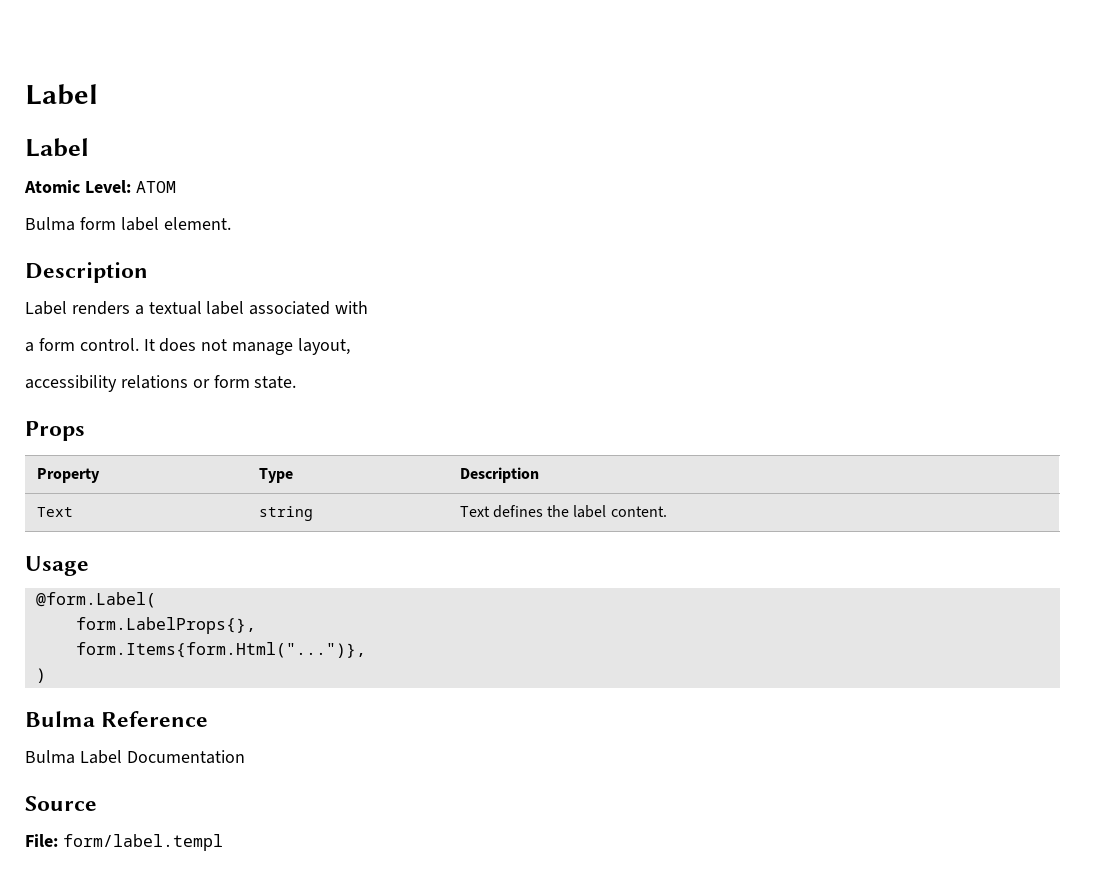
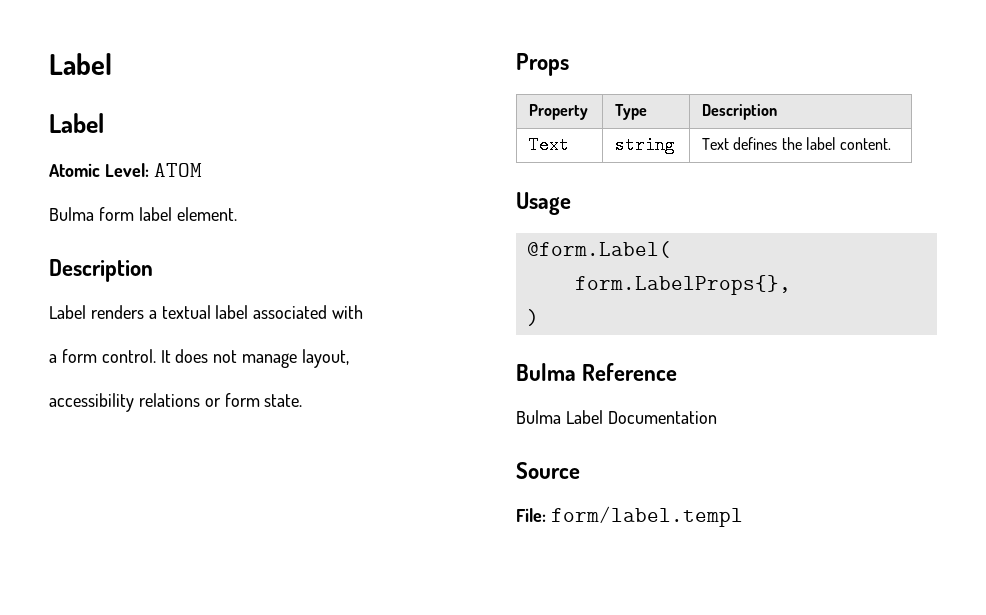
[75,642,366,658] // form.Items{form.Html("...")}, -> (791, 285) none

